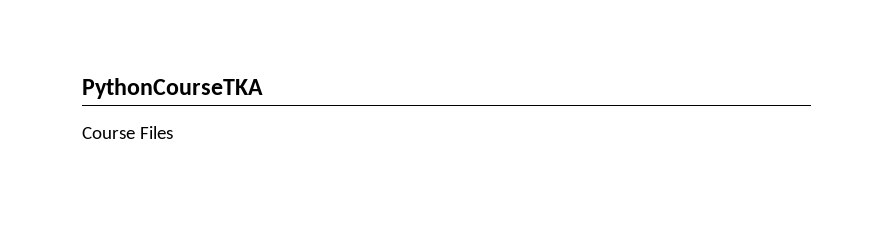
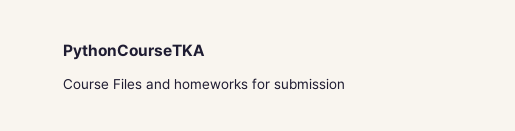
(173, 132) none -> [146,78,345,90] and homeworks for submission

